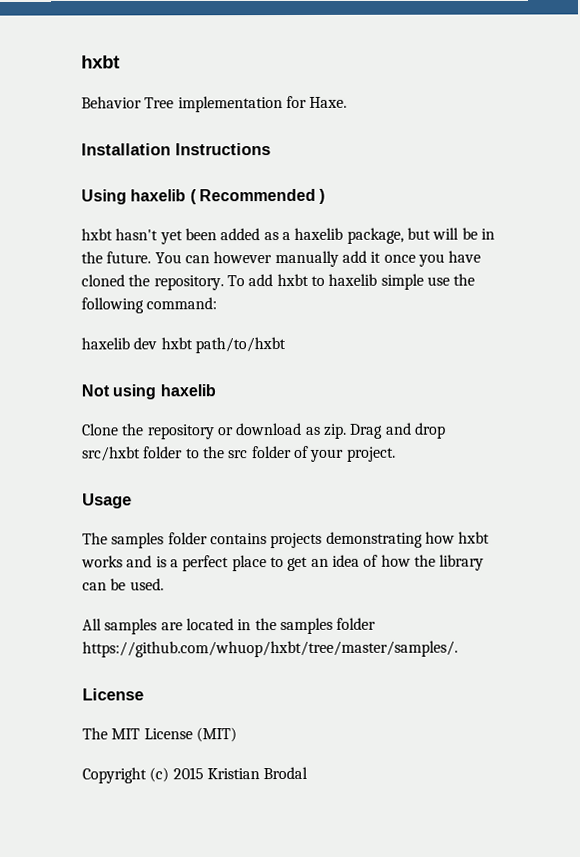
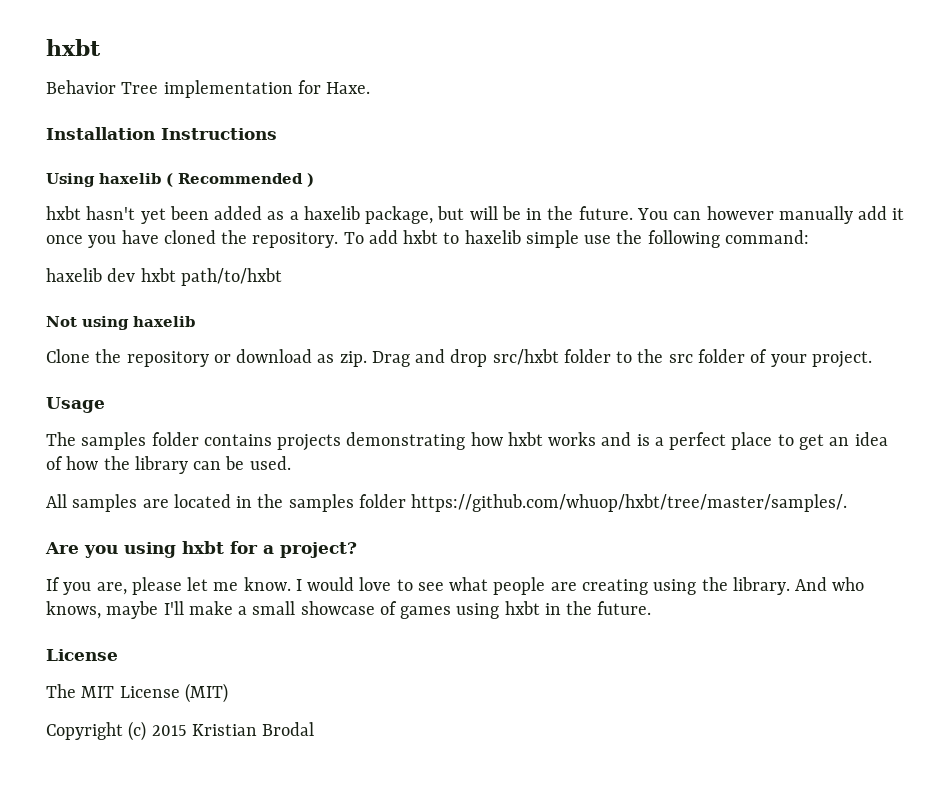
(458, 649) none -> [45,541,357,558] [46,577,865,595] [46,601,652,619] // Are you using hxbt for a project? // If you are, please let me know. I would love to see what people are creating using the library. And who knows, maybe I'll make a small showcase of games using hxbt in the future.

